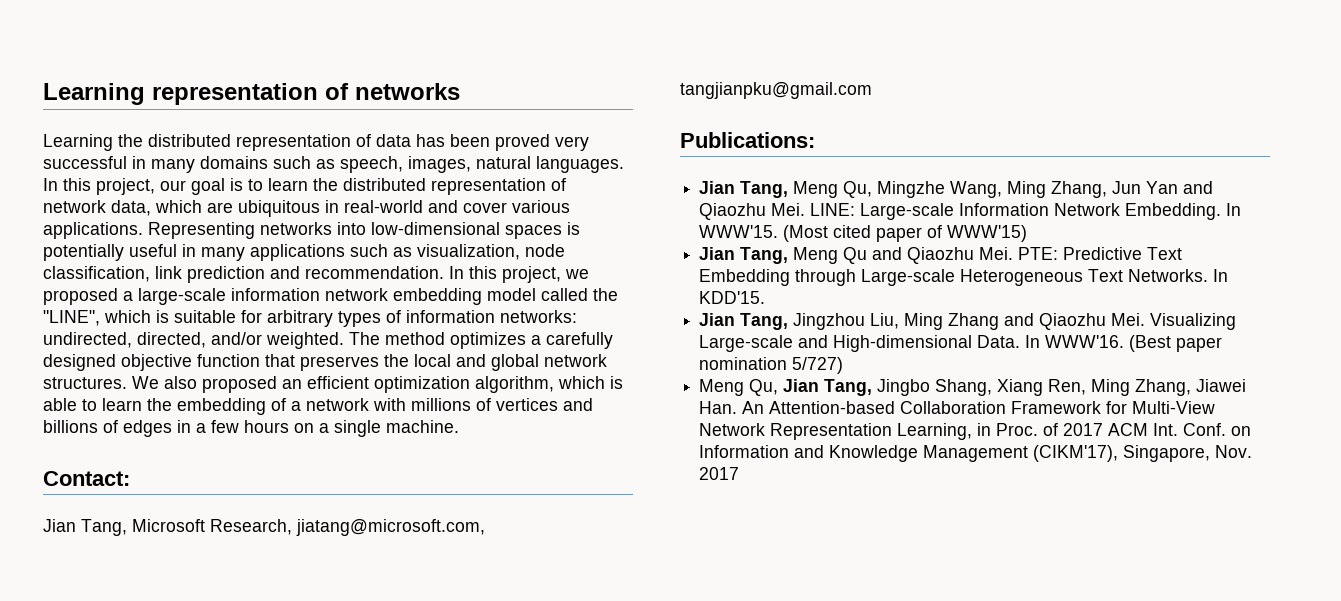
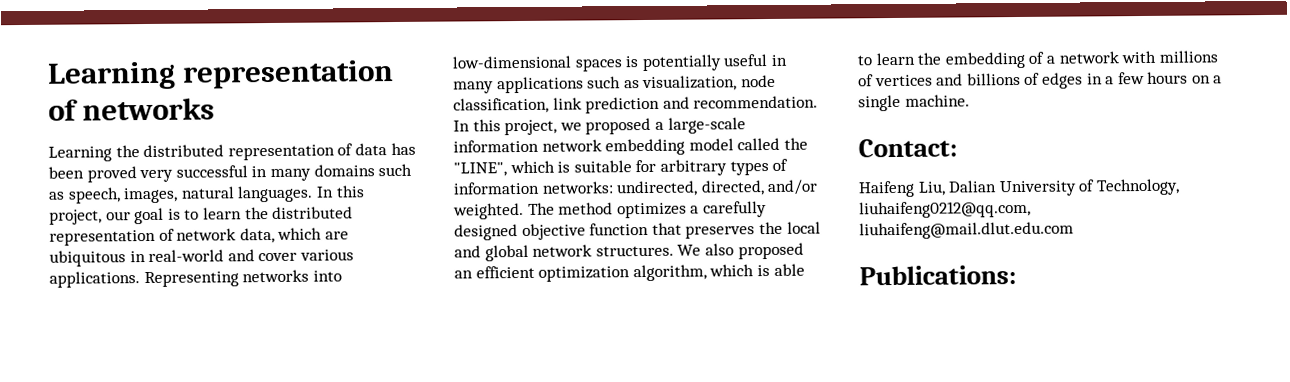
[43,519,485,536] [680,82,872,99] [680,132,815,148] [699,181,1214,198] [699,203,1242,220] [699,225,1028,242] [699,247,1183,264] [699,269,1229,286] [699,291,766,304] [699,313,1237,330] [699,335,1223,352] [699,357,844,374] [699,379,1247,396] [699,401,1216,414] [699,423,1252,440] [699,445,1253,462] [699,467,740,480] Jian Tang, Microsoft Research, jiatang@microsoft.com, tangjianpku@gmail.com // Publications: // Jian Tang, Meng Qu, Mingzhe Wang, Ming Zhang, Jun Yan and Qiaozhu Mei. LINE: Large-scale Information Network Embedding. In WWW'15. (Most cited paper of WWW'15) // Jian Tang, Meng Qu and Qiaozhu Mei. PTE: Predictive Text Embedding through Large-scale Heterogeneous Text Networks. In KDD'15. // Jian Tang, Jingzhou Liu, Ming Zhang and Qiaozhu Mei. Visualizing Large-scale and High-dimensional Data. In WWW'16. (Best paper nomination 5/727) // Meng Qu, Jian Tang, Jingbo Shang, Xiang Ren, Ming Zhang, Jiawei Han. An Attention-based Collaboration Framework for Multi-View Network Representation Learning, in Proc. of 2017 ACM Int. Conf. on Information and Knowledge Management (CIKM'17), Singapore, Nov. 2017 -> [858,178,1180,198] [859,200,1031,219] [859,221,1074,240] [859,265,1017,286] Haifeng Liu, Dalian University of Technology, liuhaifeng0212@qq.com, liuhaifeng@mail.dlut.edu.com // Publications:

